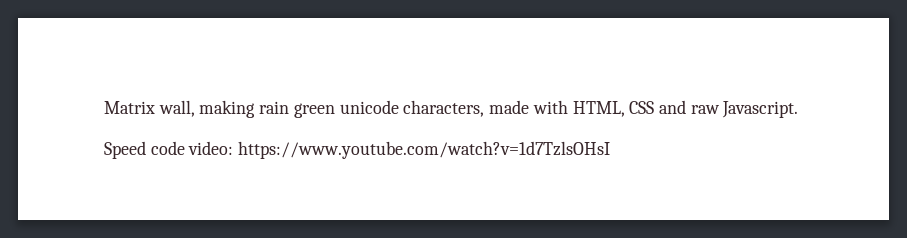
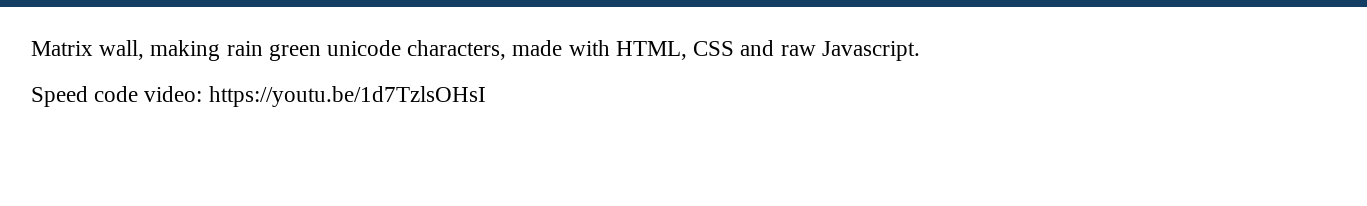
[238,141,611,159] https://www.youtube.com/watch?v=1d7TzlsOHsI -> [208,86,486,107] https://youtu.be/1d7TzlsOHsI

